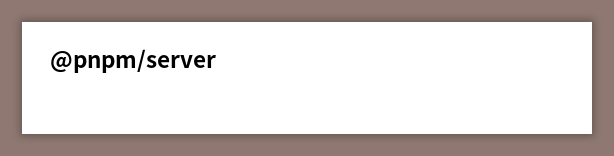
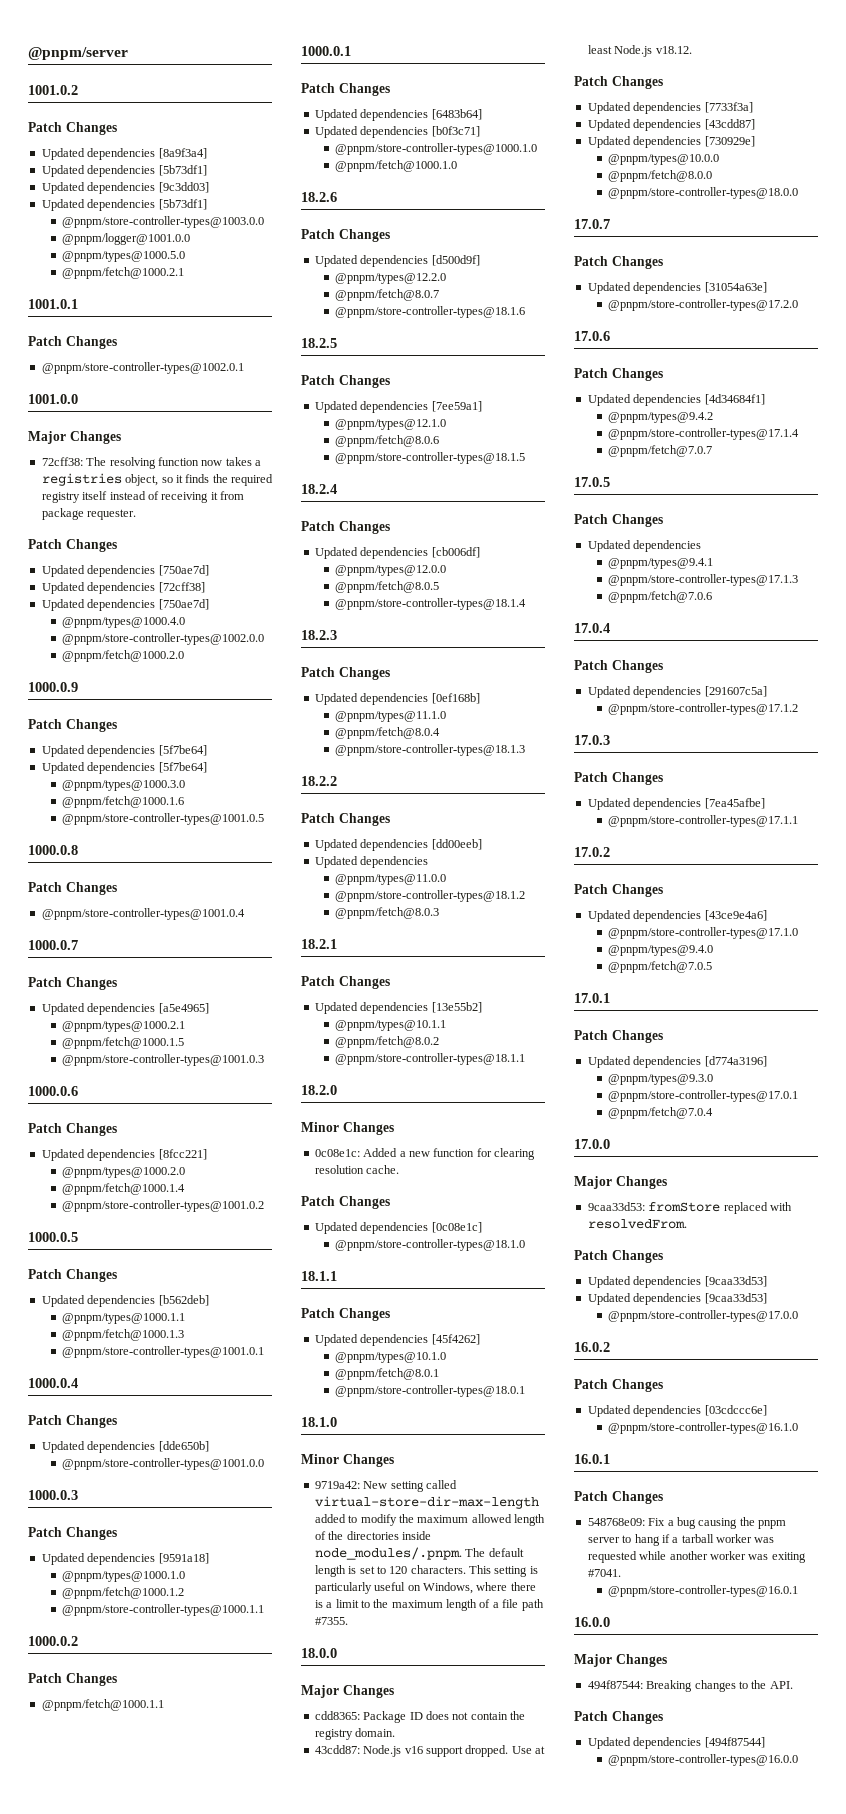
(216, 61) none -> [28,85,78,95] [28,122,117,135] [41,148,207,160] [41,165,207,177] [41,182,209,194] [41,199,207,211] [62,216,265,228] [62,233,191,245] [62,251,186,262] [62,267,185,279] [28,299,78,309] [28,336,117,349] [41,362,244,374] [28,394,78,404] [28,431,121,444] [41,457,261,469] [41,473,273,486] [41,491,244,503] [41,508,137,520] [28,539,117,552] [41,565,209,577] [41,582,205,594] [41,599,209,611] [62,617,186,628] [62,633,265,645] [62,650,185,662] [28,682,78,692] [28,719,117,732] [41,745,207,757] [41,762,207,774] [62,780,186,791] [62,796,185,808] [62,813,265,825] [28,845,78,855] [28,882,117,895] [41,908,245,920] [28,940,78,950] [28,977,117,990] [41,1003,209,1015] [62,1021,186,1032] [62,1037,185,1049] [62,1054,265,1066] [28,1086,78,1096] [28,1123,117,1136] [41,1149,207,1161] [62,1167,186,1178] [62,1183,186,1195] [62,1200,265,1212] [28,1232,78,1242] [28,1269,117,1282] [41,1295,209,1307] [62,1313,186,1324] [62,1329,185,1341] [62,1346,265,1358] [28,1378,78,1388] [28,1415,117,1428] [41,1441,209,1453] [62,1458,265,1470] [28,1490,78,1500] [28,1527,117,1540] [41,1553,209,1565] [62,1571,186,1582] [62,1587,185,1599] [62,1604,265,1616] [28,1636,78,1646] [28,1673,117,1686] [41,1699,164,1711] [301,46,351,56] [301,83,390,96] [314,109,482,121] [314,126,480,138] [335,143,538,155] [335,160,458,172] [301,192,337,202] [301,229,390,242] [314,255,480,267] [335,273,447,284] [335,289,440,301] [335,306,526,318] [301,338,337,348] [301,375,390,388] [314,401,482,413] [335,419,447,430] [335,435,440,447] [335,452,526,464] [301,484,337,494] [301,521,390,534] [314,547,480,559] [335,565,447,576] [335,581,440,593] [335,598,527,610] [301,630,337,640] [301,667,390,680] [314,693,480,705] [335,711,447,722] [335,727,441,739] [335,744,526,756] [301,776,337,786] [301,813,390,826] [314,839,482,851] [314,856,429,868] [335,874,447,885] [335,890,526,902] [335,907,440,919] [301,939,337,949] [301,976,390,989] [314,1002,482,1014] [335,1020,447,1031] [335,1036,440,1048] [335,1053,526,1065] [301,1085,337,1095] [301,1122,394,1135] [314,1148,535,1160] [314,1165,400,1174] [301,1196,390,1209] [314,1222,482,1234] [335,1239,526,1251] [301,1271,337,1281] [301,1308,390,1321] [314,1334,480,1346] [335,1352,447,1363] [335,1368,440,1380] [335,1385,526,1397] [301,1417,337,1427] [301,1454,394,1467] [314,1480,457,1492] [314,1496,539,1509] [314,1514,545,1526] [314,1531,431,1540] [314,1547,524,1560] [314,1565,538,1577] [314,1582,536,1594] [314,1599,544,1611] [314,1617,348,1625] [301,1648,337,1658] [301,1685,394,1698] [314,1711,525,1723] [314,1728,396,1740] [314,1745,545,1757] [587,45,692,57] [574,76,663,89] [587,102,753,114] [587,119,755,131] [587,136,755,148] [608,154,720,165] [608,170,713,182] [608,187,799,199] [574,219,610,229] [574,256,663,269] [587,282,767,294] [608,299,799,311] [574,331,610,341] [574,368,663,381] [587,394,765,406] [608,412,714,423] [608,428,800,440] [608,445,713,457] [574,477,610,487] [574,514,663,527] [587,540,702,552] [608,558,714,569] [608,574,799,586] [608,591,713,603] [574,623,610,633] [574,660,663,673] [587,686,767,698] [608,703,799,715] [574,735,610,745] [574,772,663,785] [587,798,765,810] [608,815,799,827] [574,847,610,857] [574,884,663,897] [587,910,767,922] [608,927,799,939] [608,945,714,956] [608,961,713,973] [574,993,610,1003] [574,1030,663,1043] [587,1056,767,1068] [608,1074,714,1085] [608,1090,799,1102] [608,1107,714,1119] [574,1139,610,1149] [574,1176,667,1189] [587,1202,792,1214] [587,1219,687,1229] [574,1250,663,1263] [587,1276,767,1288] [587,1293,767,1305] [608,1310,799,1322] [574,1342,610,1352] [574,1379,663,1392] [587,1405,767,1417] [608,1422,799,1434] [574,1454,610,1464] [574,1491,663,1504] [587,1517,786,1529] [587,1534,775,1546] [587,1551,806,1563] [587,1569,621,1577] [608,1585,799,1597] [574,1617,610,1627] [574,1654,667,1667] [587,1680,793,1692] [574,1711,663,1724] [587,1737,765,1749] [608,1754,799,1766] // 1001.0.2 // Patch Changes // Updated dependencies [8a9f3a4] // Updated dependencies [5b73df1] // Updated dependencies [9c3dd03] // Updated dependencies [5b73df1] // @pnpm/store-controller-types@1003.0.0 // @pnpm/logger@1001.0.0 // @pnpm/types@1000.5.0 // @pnpm/fetch@1000.2.1 // 1001.0.1 // Patch Changes // @pnpm/store-controller-types@1002.0.1 // 1001.0.0 // Major Changes // 72cff38: The resolving function now takes a registries object, so it finds the required registry itself instead of receiving it from package requester. // Patch Changes // Updated dependencies [750ae7d] // Updated dependencies [72cff38] // Updated dependencies [750ae7d] // @pnpm/types@1000.4.0 // @pnpm/store-controller-types@1002.0.0 // @pnpm/fetch@1000.2.0 // 1000.0.9 // Patch Changes // Updated dependencies [5f7be64] // Updated dependencies [5f7be64] // @pnpm/types@1000.3.0 // @pnpm/fetch@1000.1.6 // @pnpm/store-controller-types@1001.0.5 // 1000.0.8 // Patch Changes // @pnpm/store-controller-types@1001.0.4 // 1000.0.7 // Patch Changes // Updated dependencies [a5e4965] // @pnpm/types@1000.2.1 // @pnpm/fetch@1000.1.5 // @pnpm/store-controller-types@1001.0.3 // 1000.0.6 // Patch Changes // Updated dependencies [8fcc221] // @pnpm/types@1000.2.0 // @pnpm/fetch@1000.1.4 // @pnpm/store-controller-types@1001.0.2 // 1000.0.5 // Patch Changes // Updated dependencies [b562deb] // @pnpm/types@1000.1.1 // @pnpm/fetch@1000.1.3 // @pnpm/store-controller-types@1001.0.1 // 1000.0.4 // Patch Changes // Updated dependencies [dde650b] // @pnpm/store-controller-types@1001.0.0 // 1000.0.3 // Patch Changes // Updated dependencies [9591a18] // @pnpm/types@1000.1.0 // @pnpm/fetch@1000.1.2 // @pnpm/store-controller-types@1000.1.1 // 1000.0.2 // Patch Changes // @pnpm/fetch@1000.1.1 // 1000.0.1 // Patch Changes // Updated dependencies [6483b64] // Updated dependencies [b0f3c71] // @pnpm/store-controller-types@1000.1.0 // @pnpm/fetch@1000.1.0 // 18.2.6 // Patch Changes // Updated dependencies [d500d9f] // @pnpm/types@12.2.0 // @pnpm/fetch@8.0.7 // @pnpm/store-controller-types@18.1.6 // 18.2.5 // Patch Changes // Updated dependencies [7ee59a1] // @pnpm/types@12.1.0 // @pnpm/fetch@8.0.6 // @pnpm/store-controller-types@18.1.5 // 18.2.4 // Patch Changes // Updated dependencies [cb006df] // @pnpm/types@12.0.0 // @pnpm/fetch@8.0.5 // @pnpm/store-controller-types@18.1.4 // 18.2.3 // Patch Changes // Updated dependencies [0ef168b] // @pnpm/types@11.1.0 // @pnpm/fetch@8.0.4 // @pnpm/store-controller-types@18.1.3 // 18.2.2 // Patch Changes // Updated dependencies [dd00eeb] // Updated dependencies // @pnpm/types@11.0.0 // @pnpm/store-controller-types@18.1.2 // @pnpm/fetch@8.0.3 // 18.2.1 // Patch Changes // Updated dependencies [13e55b2] // @pnpm/types@10.1.1 // @pnpm/fetch@8.0.2 // @pnpm/store-controller-types@18.1.1 // 18.2.0 // Minor Changes // 0c08e1c: Added a new function for clearing resolution cache. // Patch Changes // Updated dependencies [0c08e1c] // @pnpm/store-controller-types@18.1.0 // 18.1.1 // Patch Changes // Updated dependencies [45f4262] // @pnpm/types@10.1.0 // @pnpm/fetch@8.0.1 // @pnpm/store-controller-types@18.0.1 // 18.1.0 // Minor Changes // 9719a42: New setting called virtual-store-dir-max-length added to modify the maximum allowed length of the directories inside node_modules/.pnpm. The default length is set to 120 characters. This setting is particularly useful on Windows, where there is a limit to the maximum length of a file path #7355. // 18.0.0 // Major Changes // cdd8365: Package ID does not contain the registry domain. // 43cdd87: Node.js v16 support dropped. Use at least Node.js v18.12. // Patch Changes // Updated dependencies [7733f3a] // Updated dependencies [43cdd87] // Updated dependencies [730929e] // @pnpm/types@10.0.0 // @pnpm/fetch@8.0.0 // @pnpm/store-controller-types@18.0.0 // 17.0.7 // Patch Changes // Updated dependencies [31054a63e] // @pnpm/store-controller-types@17.2.0 // 17.0.6 // Patch Changes // Updated dependencies [4d34684f1] // @pnpm/types@9.4.2 // @pnpm/store-controller-types@17.1.4 // @pnpm/fetch@7.0.7 // 17.0.5 // Patch Changes // Updated dependencies // @pnpm/types@9.4.1 // @pnpm/store-controller-types@17.1.3 // @pnpm/fetch@7.0.6 // 17.0.4 // Patch Changes // Updated dependencies [291607c5a] // @pnpm/store-controller-types@17.1.2 // 17.0.3 // Patch Changes // Updated dependencies [7ea45afbe] // @pnpm/store-controller-types@17.1.1 // 17.0.2 // Patch Changes // Updated dependencies [43ce9e4a6] // @pnpm/store-controller-types@17.1.0 // @pnpm/types@9.4.0 // @pnpm/fetch@7.0.5 // 17.0.1 // Patch Changes // Updated dependencies [d774a3196] // @pnpm/types@9.3.0 // @pnpm/store-controller-types@17.0.1 // @pnpm/fetch@7.0.4 // 17.0.0 // Major Changes // 9caa33d53: fromStore replaced with resolvedFrom. // Patch Changes // Updated dependencies [9caa33d53] // Updated dependencies [9caa33d53] // @pnpm/store-controller-types@17.0.0 // 16.0.2 // Patch Changes // Updated dependencies [03cdccc6e] // @pnpm/store-controller-types@16.1.0 // 16.0.1 // Patch Changes // 548768e09: Fix a bug causing the pnpm server to hang if a tarball worker was requested while another worker was exiting #7041. // @pnpm/store-controller-types@16.0.1 // 16.0.0 // Major Changes // 494f87544: Breaking changes to the API. // Patch Changes // Updated dependencies [494f87544] // @pnpm/store-controller-types@16.0.0

